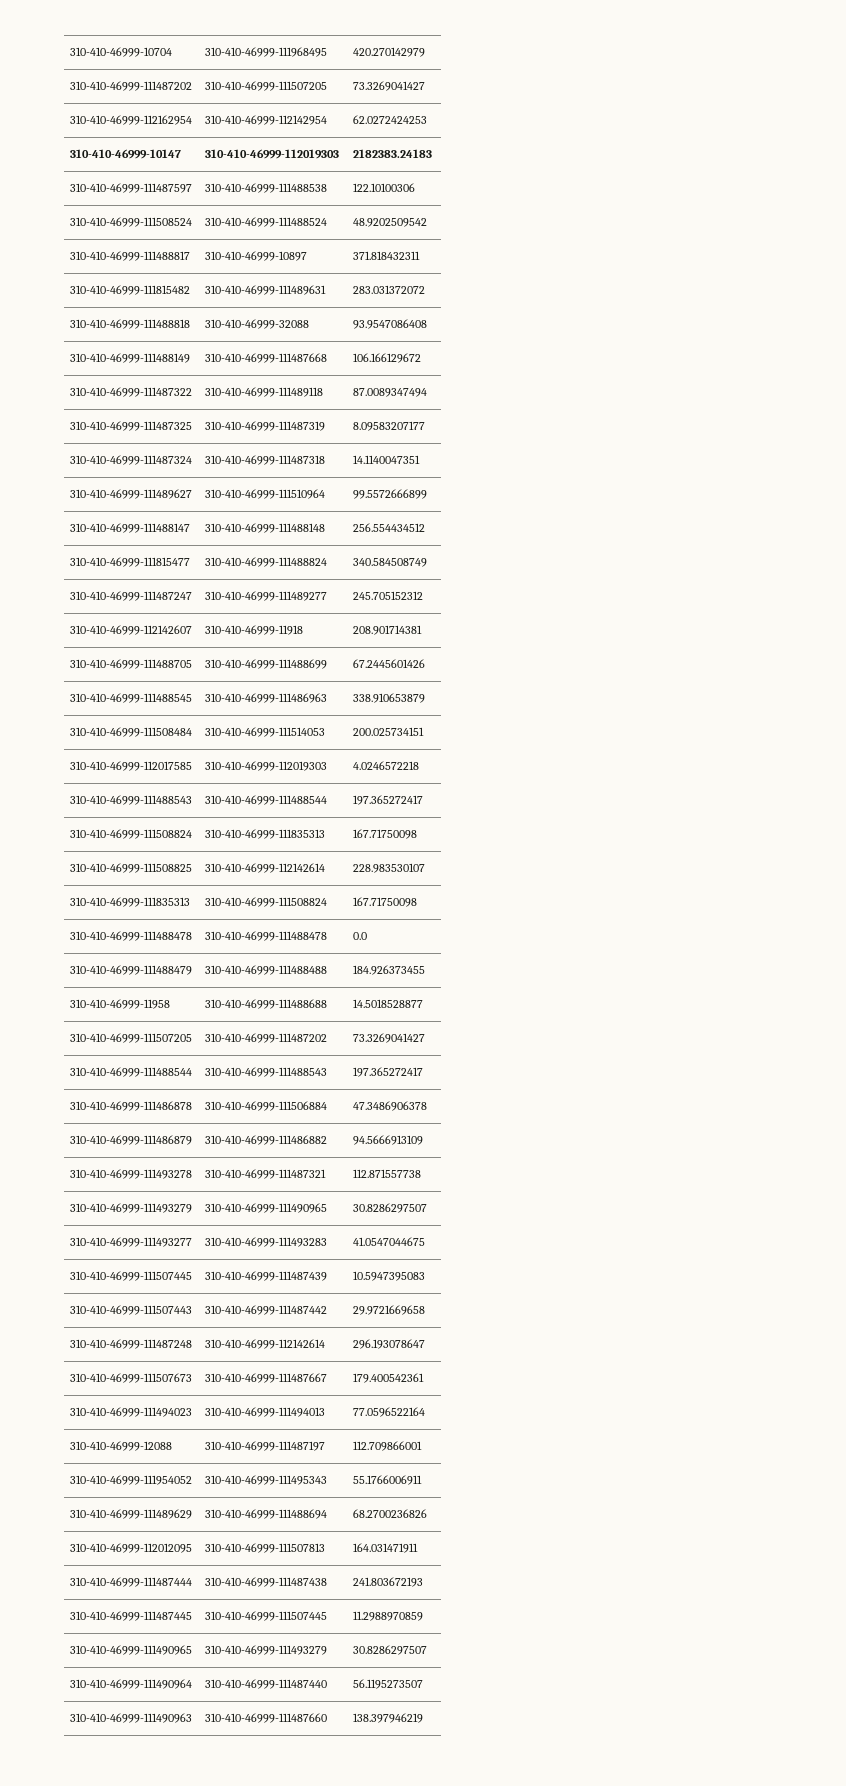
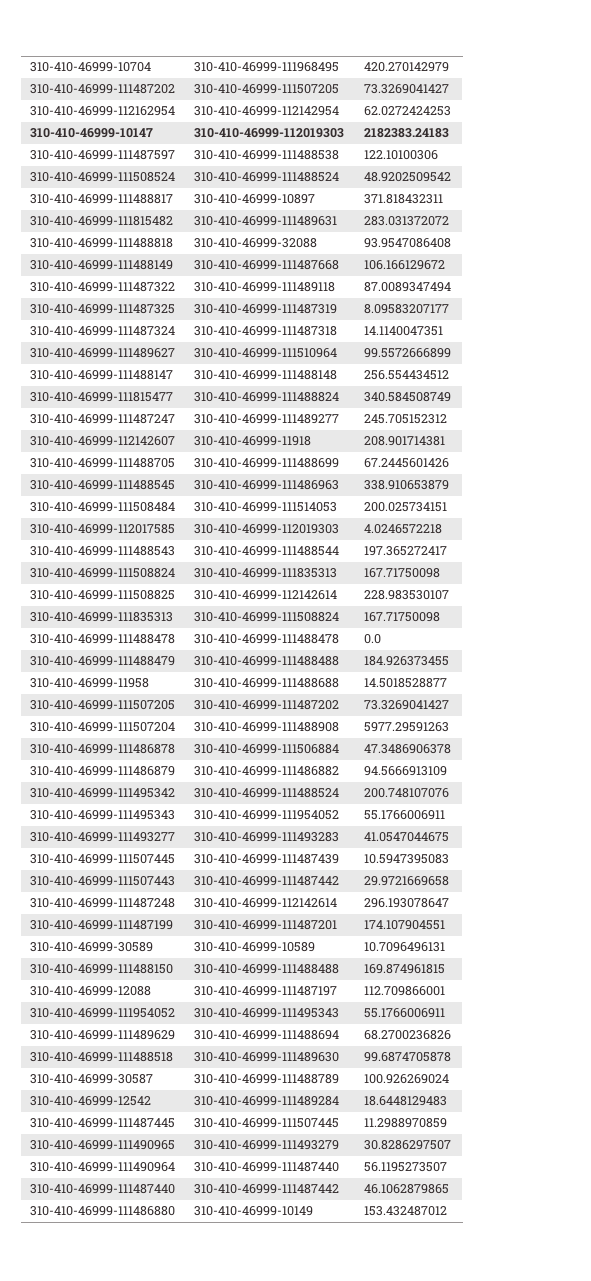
[70,1067,193,1077] [205,1067,328,1077] [353,1067,424,1077] 310-410-46999-111488544 | 310-410-46999-111488543 | 197.365272417 -> [30,722,176,732] [194,722,340,732] [364,722,450,732] 310-410-46999-111507204 | 310-410-46999-111488908 | 5977.29591263
[70,1169,193,1179] [205,1169,327,1179] [353,1169,422,1178] [70,1203,193,1213] [205,1203,328,1213] [353,1203,428,1213] 310-410-46999-111493278 | 310-410-46999-111487321 | 112.871557738 // 310-410-46999-111493279 | 310-410-46999-111490965 | 30.8286297507 -> [30,788,176,798] [194,788,340,798] [364,788,450,798] [30,810,176,820] [194,810,340,820] [364,810,446,820] 310-410-46999-111495342 | 310-410-46999-111488524 | 200.748107076 // 310-410-46999-111495343 | 310-410-46999-111954052 | 55.1766006911
[70,1373,193,1383] [205,1373,328,1383] [353,1373,425,1383] [70,1407,193,1417] [205,1407,326,1417] [353,1407,426,1417] 310-410-46999-111507673 | 310-410-46999-111487667 | 179.400542361 // 310-410-46999-111494023 | 310-410-46999-111494013 | 77.0596522164 -> [30,920,174,930] [194,920,338,930] [364,920,446,930] [30,942,154,952] [194,942,316,952] [364,942,446,952] [30,964,174,974] [194,964,340,974] [364,964,446,974] 310-410-46999-111487199 | 310-410-46999-111487201 | 174.107904551 // 310-410-46999-30589 | 310-410-46999-10589 | 10.7096496131 // 310-410-46999-111488150 | 310-410-46999-111488488 | 169.874961815
[70,1543,193,1553] [205,1543,326,1553] [353,1543,419,1553] [70,1577,193,1587] [205,1577,328,1587] [353,1577,424,1587] 310-410-46999-112012095 | 310-410-46999-111507813 | 164.031471911 // 310-410-46999-111487444 | 310-410-46999-111487438 | 241.803672193 -> [30,1052,174,1062] [194,1052,340,1062] [364,1052,452,1062] [30,1074,154,1084] [194,1074,340,1084] [364,1074,450,1084] [30,1096,152,1106] [194,1096,340,1106] [364,1096,448,1106] 310-410-46999-111488518 | 310-410-46999-111489630 | 99.6874705878 // 310-410-46999-30587 | 310-410-46999-111488789 | 100.926269024 // 310-410-46999-12542 | 310-410-46999-111489284 | 18.6448129483
[70,1713,193,1723] [205,1713,328,1723] [353,1713,424,1723] 310-410-46999-111490963 | 310-410-46999-111487660 | 138.397946219 -> [30,1184,176,1194] [194,1184,340,1194] [364,1184,450,1194] [30,1206,176,1216] [194,1206,314,1216] [364,1206,448,1216] 310-410-46999-111487440 | 310-410-46999-111487442 | 46.1062879865 // 310-410-46999-111486880 | 310-410-46999-10149 | 153.432487012

